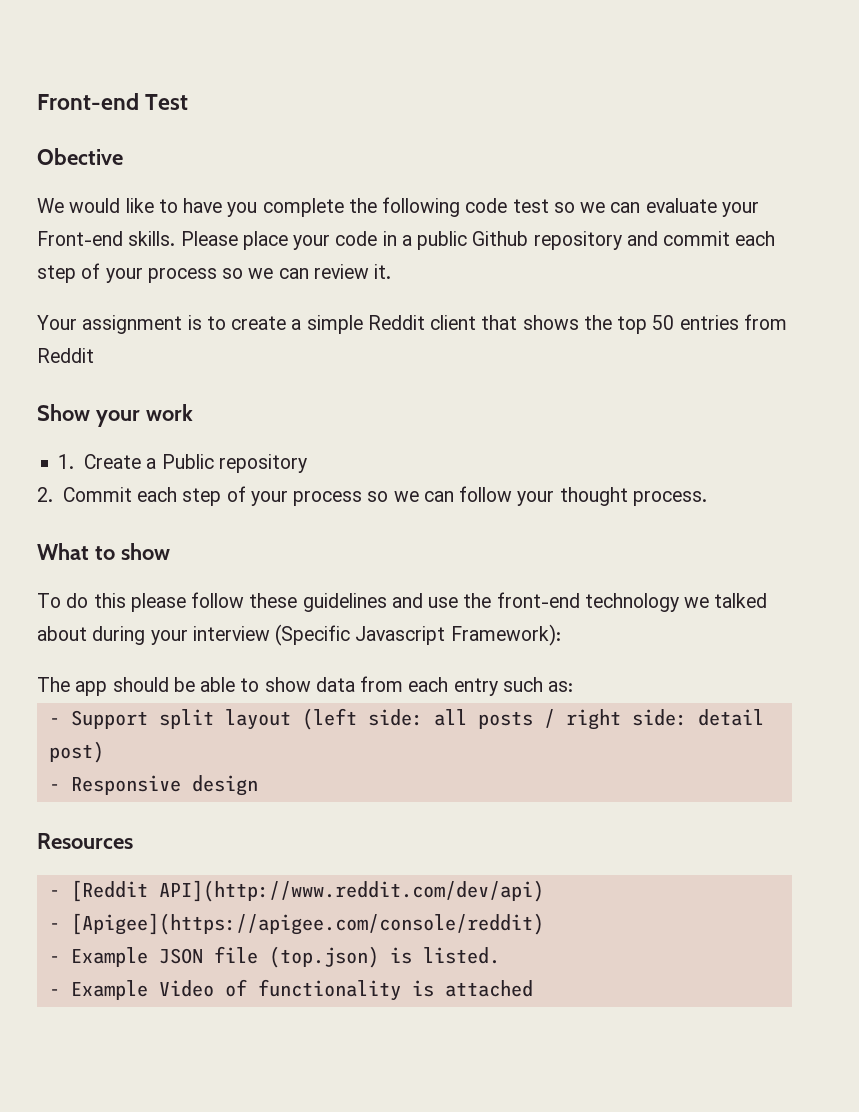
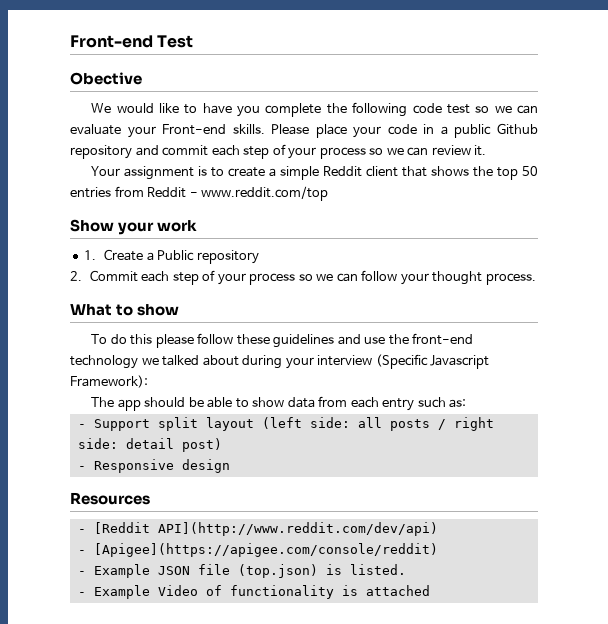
(94, 355) none -> [189,186,329,201] - www.reddit.com/top

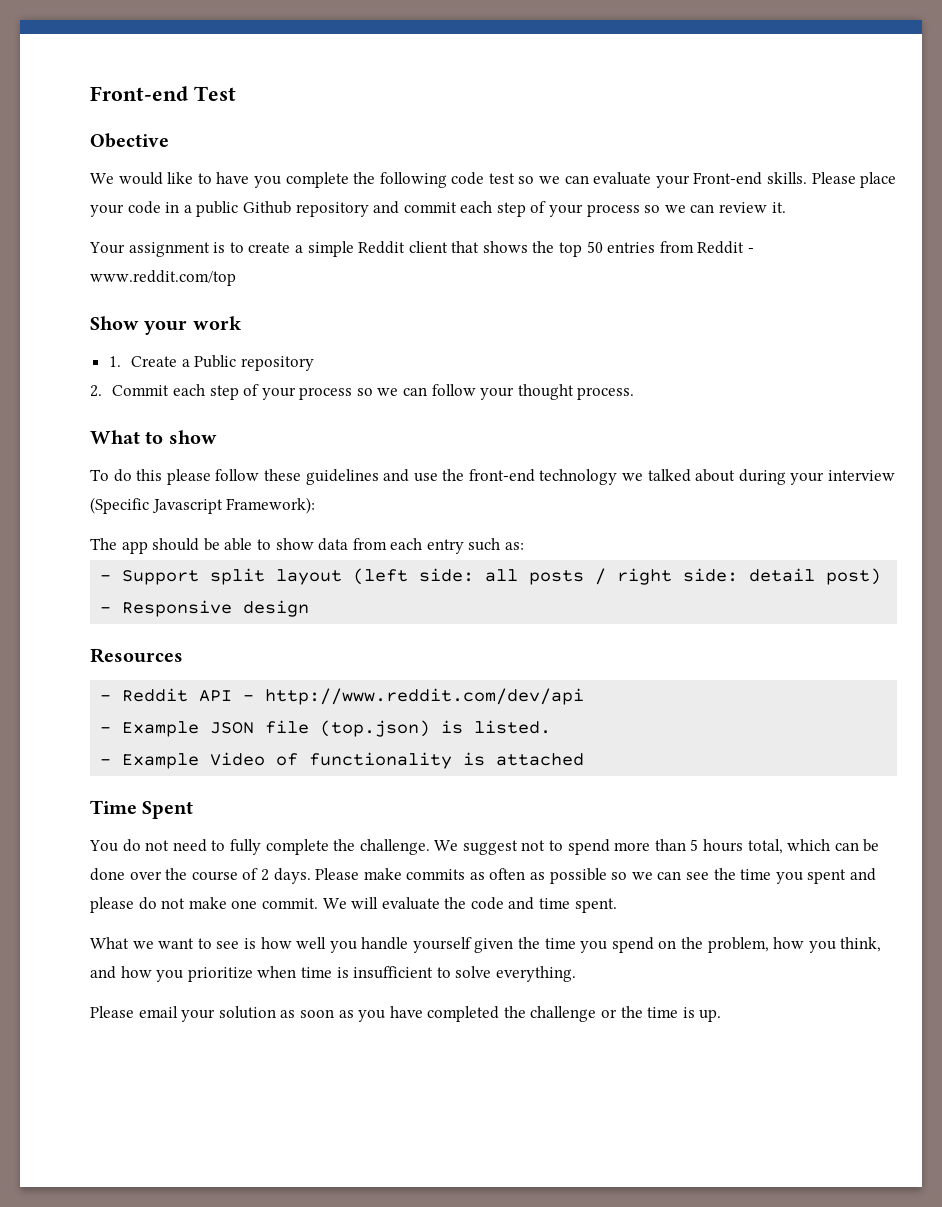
[93,522,438,536] [77,543,438,557] [Reddit API](http://www.reddit.com/dev/api) // - [Apigee](https://apigee.com/console/reddit) -> [122,688,585,705] Reddit API - http://www.reddit.com/dev/api
(430, 590) none -> [90,800,194,819] [89,839,880,855] [90,868,876,884] [90,897,617,913] [90,937,882,953] [90,966,576,982] [90,1006,722,1022] // Time Spent // You do not need to fully complete the challenge. We suggest not to spend more than 5 hours total, which can be done over the course of 2 days. Please make commits as often as possible so we can see the time you spent and please do not make one commit. We will evaluate the code and time spent. // What we want to see is how well you handle yourself given the time you spend on the problem, how you think, and how you prioritize when time is insufficient to solve everything. // Please email your solution as soon as you have completed the challenge or the time is up.

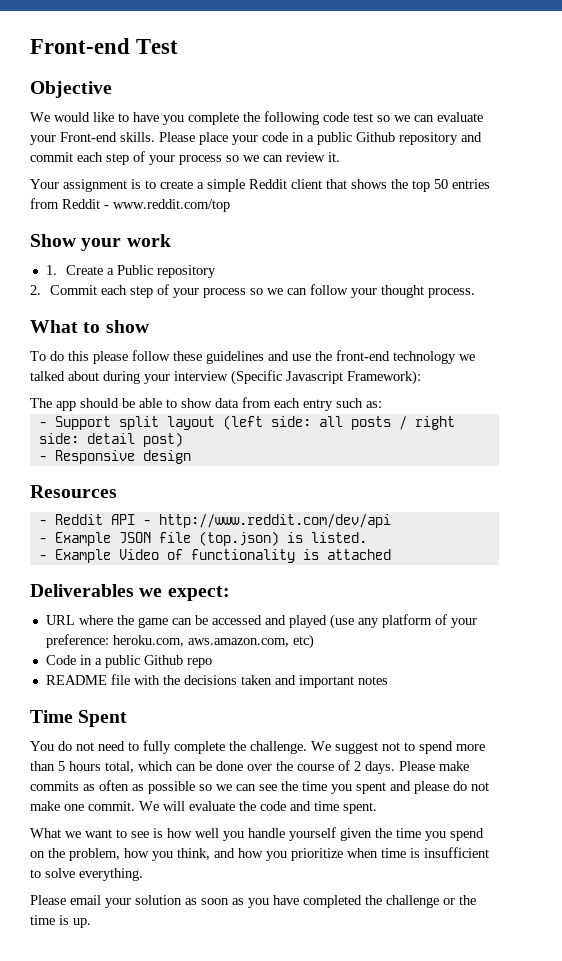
[90,133,169,148] Obective -> [30,81,112,98] Objective
(585, 759) none -> [30,584,230,601] [45,614,477,629] [45,634,314,649] [45,655,212,668] [45,674,388,688] // Deliverables we expect: // URL where the game can be accessed and played (use any platform of your preference: heroku.com, aws.amazon.com, etc) // Code in a public Github repo // README file with the decisions taken and important notes

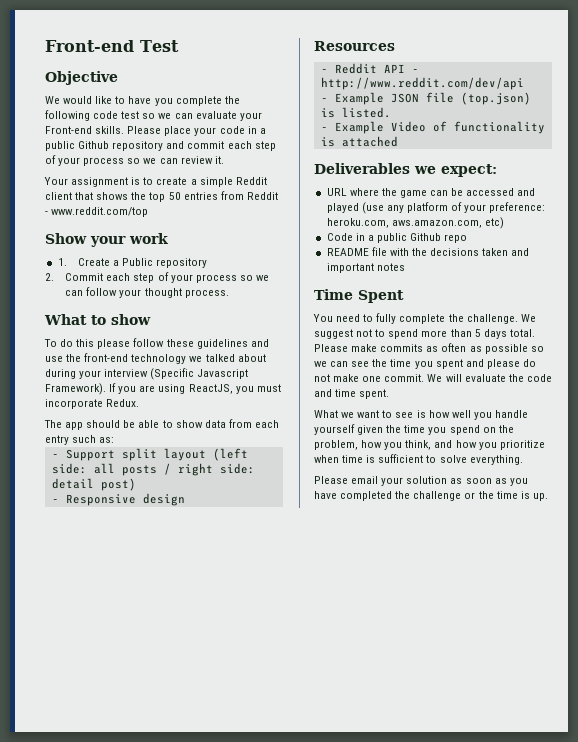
[347,370,421,385] Framework): -> [45,383,281,395] [45,399,140,409] Framework). If you are using ReactJS, you must incorporate Redux.
[58,741,94,751] do not -> (333, 318) none
[69,760,395,774] hours total, which can be done over the course of 2 days. -> [483,329,535,339] days total.
[424,847,489,858] insufficient -> [378,454,424,463] sufficient

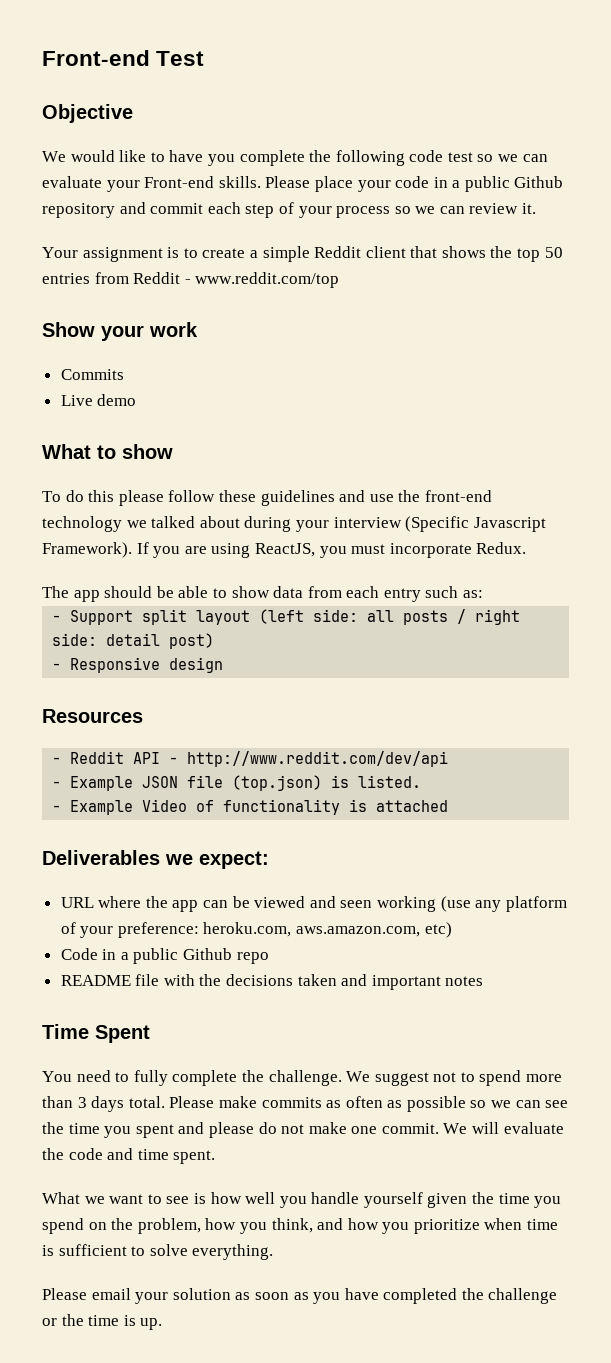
[57,258,208,268] [45,272,269,283] [65,287,229,298] 1. Create a Public repository // 2. Commit each step of your process so we can follow your thought process. -> [60,369,124,380] [60,394,137,406] Commits // Live demo
[399,190,427,198] game -> [172,900,199,912] app
[466,188,536,196] [326,203,359,213] accessed and played -> [254,896,437,912] viewed and seen working
[474,329,481,337] 5 -> [77,1097,87,1108] 3

